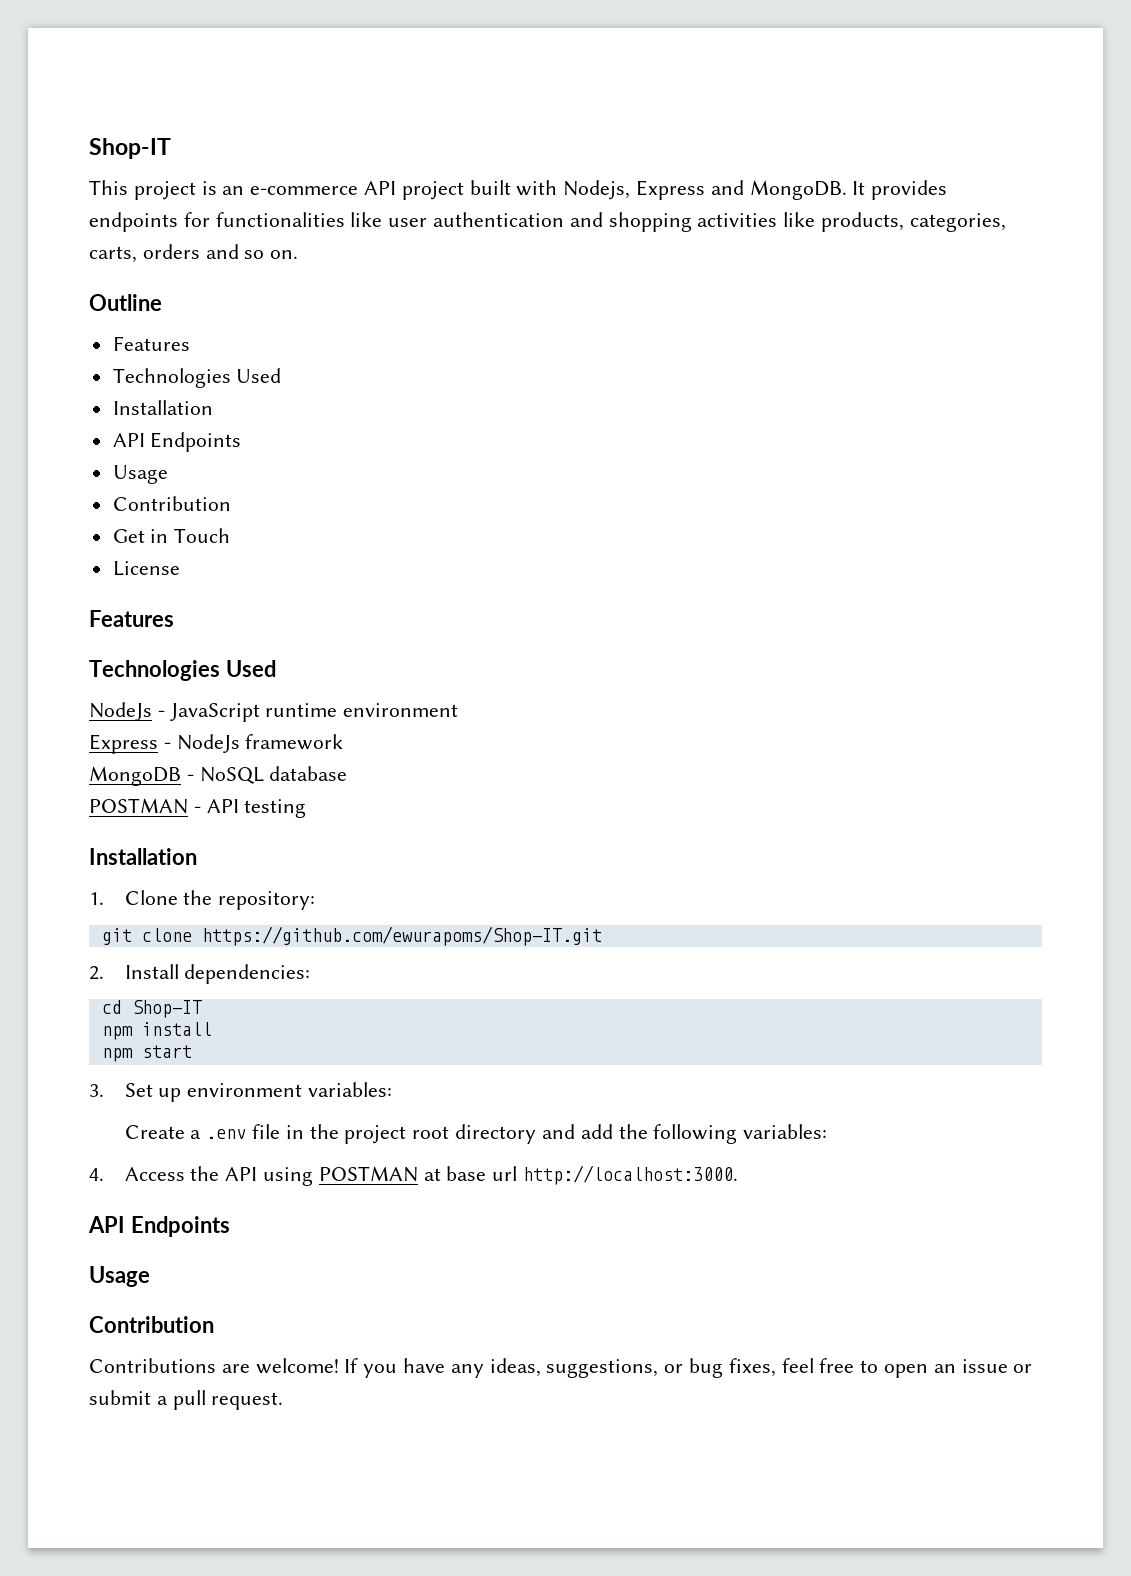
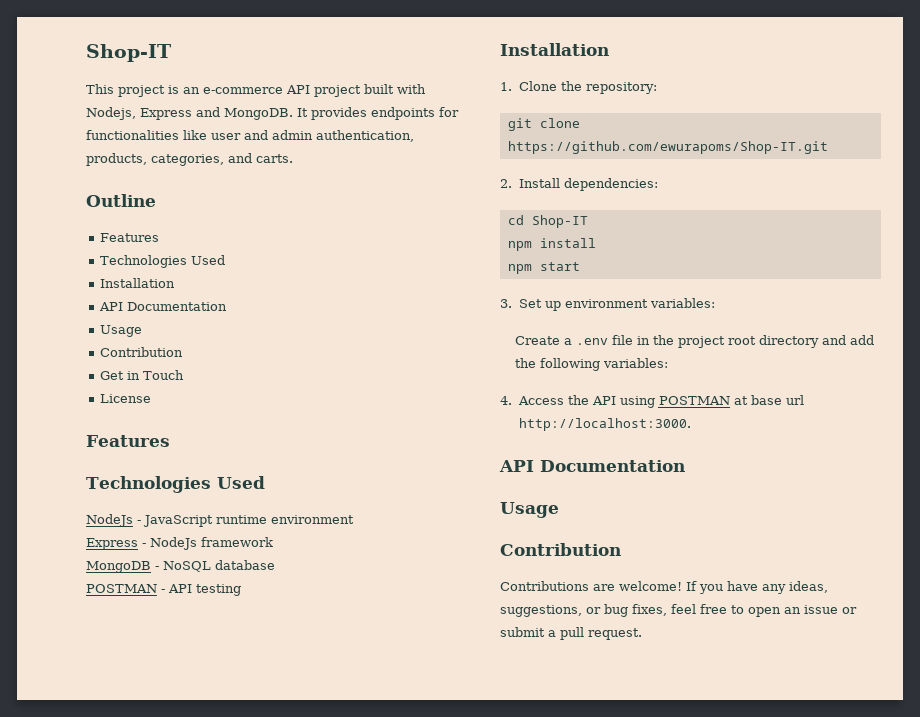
[433,212,1006,232] [89,244,299,263] authentication and shopping activities like products, categories, carts, orders and so on. -> [244,130,414,142] [86,153,293,166] and admin authentication, products, categories, and carts.
[150,432,242,452] Endpoints -> [127,302,228,311] Documentation
[130,1216,230,1237] Endpoints -> [540,460,685,472] Documentation

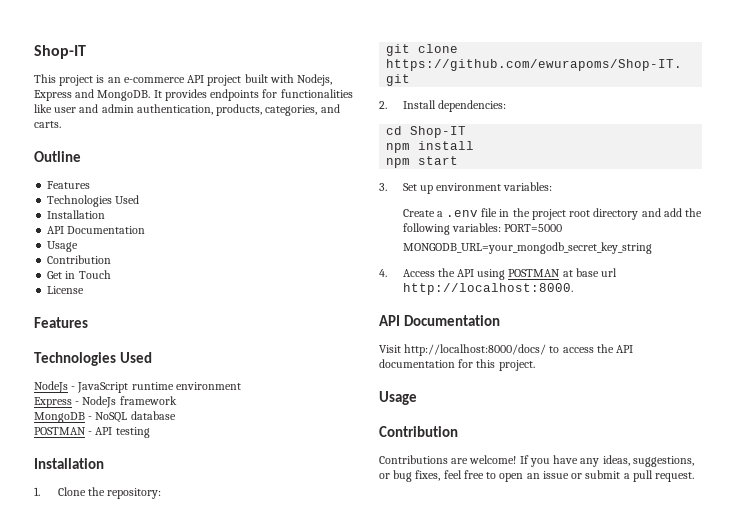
(669, 363) none -> [503,224,562,232] [402,242,652,254] PORT=5000 // MONGODB_URL=your_mongodb_secret_key_string
[518,418,691,431] [499,460,685,472] http://localhost:3000. // API Documentation -> [402,283,573,295] [379,315,500,326] [379,344,634,356] [379,359,535,371] http://localhost:8000. // API Documentation // Visit http://localhost:8000/docs/ to access the API documentation for this project.

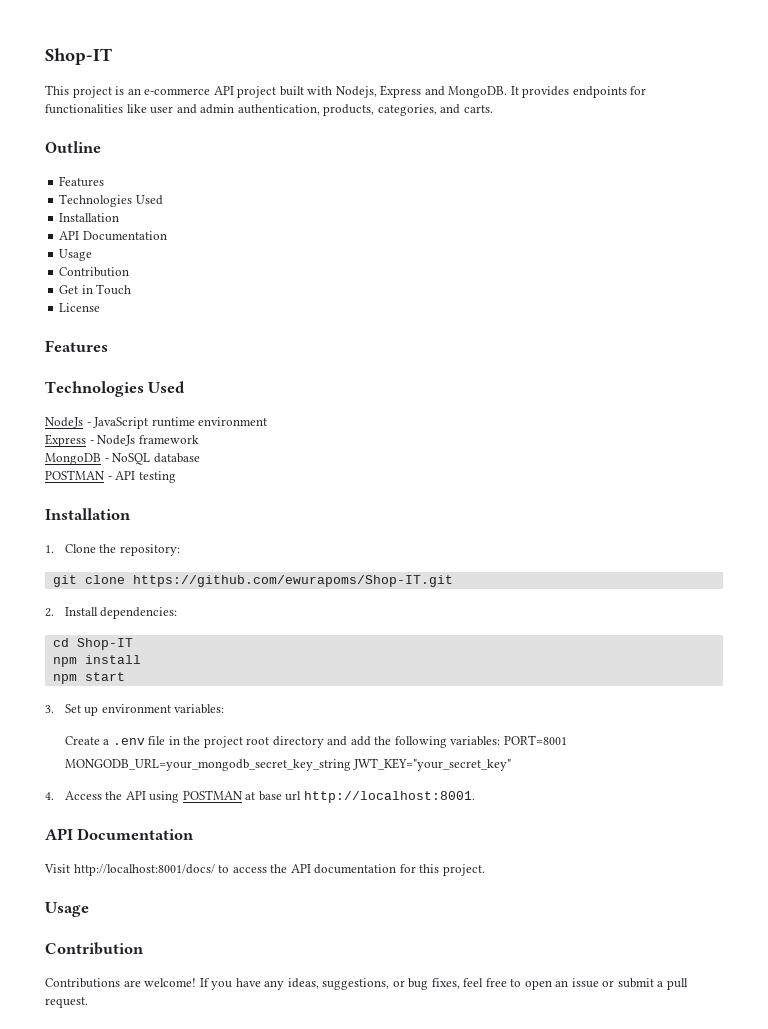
[503,224,562,232] PORT=5000 -> [503,735,567,745] PORT=8001
(652, 248) none -> [353,758,512,771] JWT_KEY="your_secret_key"
[402,283,573,295] http://localhost:8000. -> [303,791,475,803] http://localhost:8001.
[404,344,547,356] http://localhost:8000/docs/ -> [73,864,215,876] http://localhost:8001/docs/

